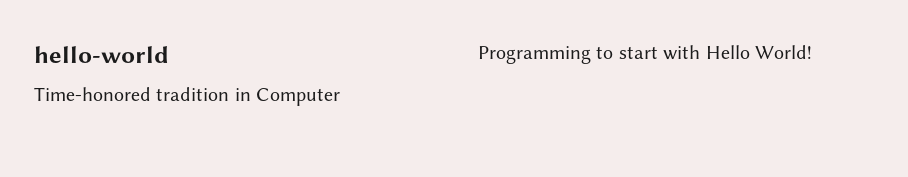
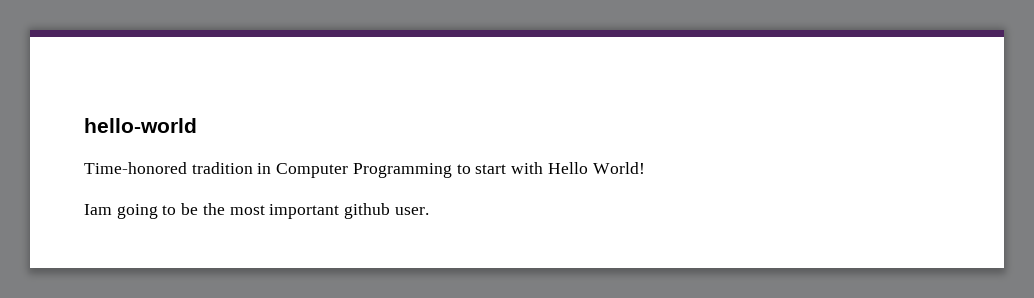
(812, 52) none -> [84,203,429,219] // Iam going to be the most important github user.

